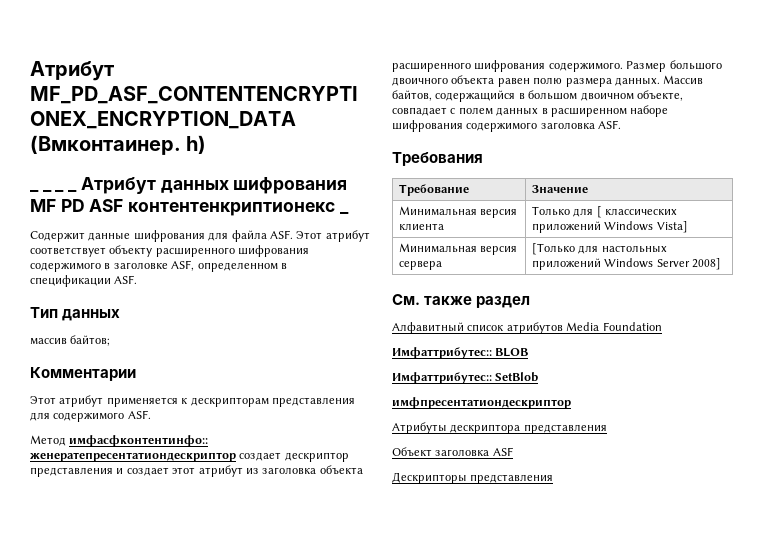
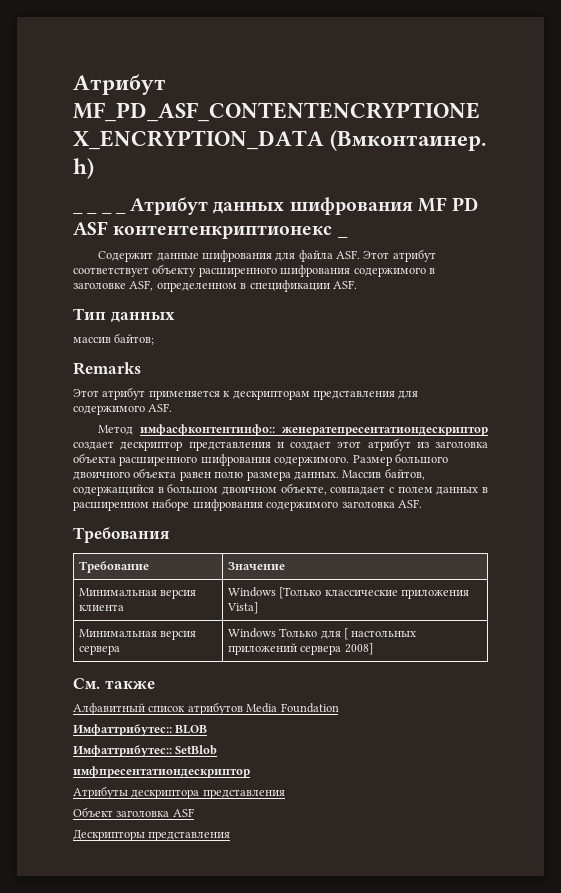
[30,367,136,381] Комментарии -> [73,362,141,375] Remarks
[532,206,678,218] [532,221,688,233] [399,243,518,255] [399,261,443,270] [532,243,667,255] [532,258,690,270] Только для [ классических приложений Windows Vista] // Минимальная версия сервера | [Только для настольных приложений Windows Server -> [227,587,469,599] [226,602,258,614] [78,629,197,640] [78,645,120,655] [227,628,417,640] [227,643,342,655] Windows [Только классические приложения Vista] // Минимальная версия сервера | Windows Только для [ настольных приложений сервера
[476,296,531,308] раздел -> (155, 684) none

